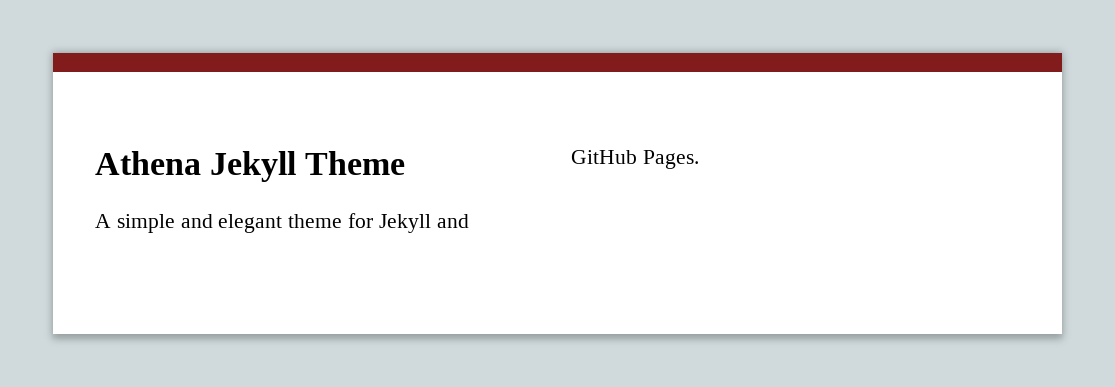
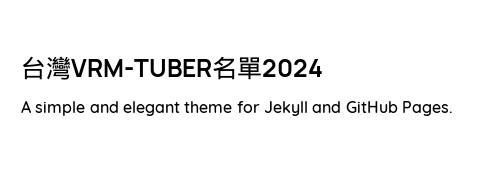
[95,151,406,182] Athena Jekyll Theme -> [21,56,323,80] 台灣VRM-TUBER名單2024

